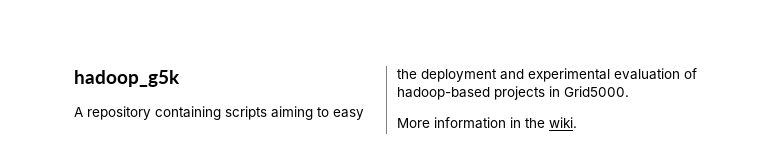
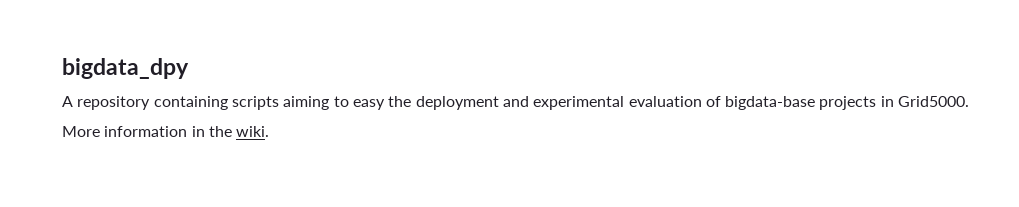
[74,70,180,87] hadoop_g5k -> [62,58,189,79] bigdata_dpy
[397,87,490,100] hadoop-based -> [725,96,816,110] bigdata-base

